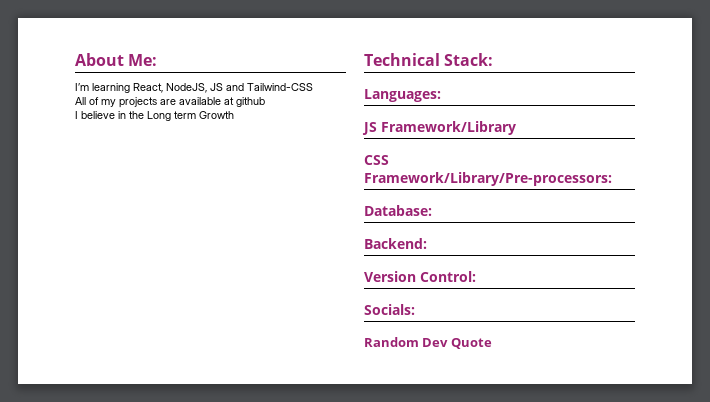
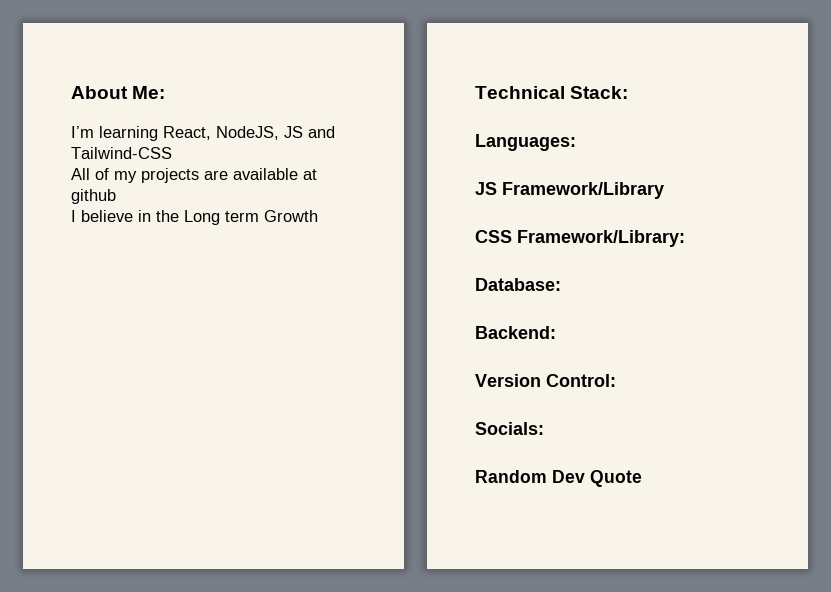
[364,172,612,186] Framework/Library/Pre-processors: -> [517,230,685,247] Framework/Library:

